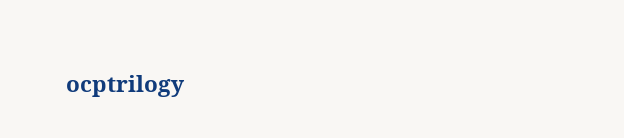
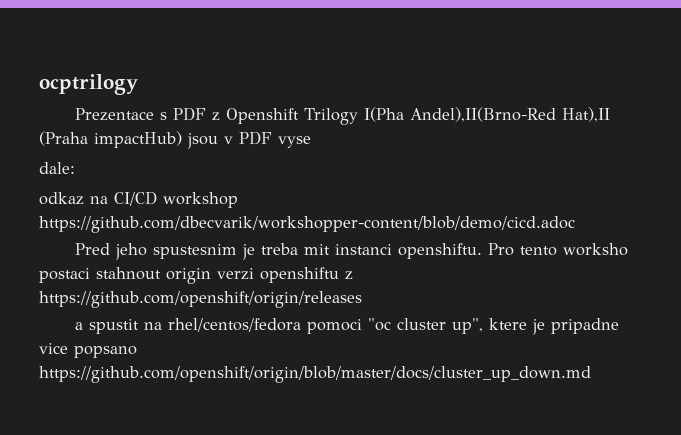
(185, 86) none -> [74,107,611,125] [39,131,311,149] [39,162,75,174] [39,191,238,208] [39,216,575,233] [74,243,628,260] [39,267,353,284] [39,291,362,308] [74,318,619,335] [39,343,137,358] [39,366,591,383] // Prezentace s PDF z Openshift Trilogy I(Pha Andel),II(Brno-Red Hat),II (Praha impactHub) jsou v PDF vyse // dale: // odkaz na CI/CD workshop https://github.com/dbecvarik/workshopper-content/blob/demo/cicd.adoc // Pred jeho spustesnim je treba mit instanci openshiftu. Pro tento worksho postaci stahnout origin verzi openshiftu z https://github.com/openshift/origin/releases // a spustit na rhel/centos/fedora pomoci "oc cluster up", ktere je pripadne vice popsano https://github.com/openshift/origin/blob/master/docs/cluster_up_down.md

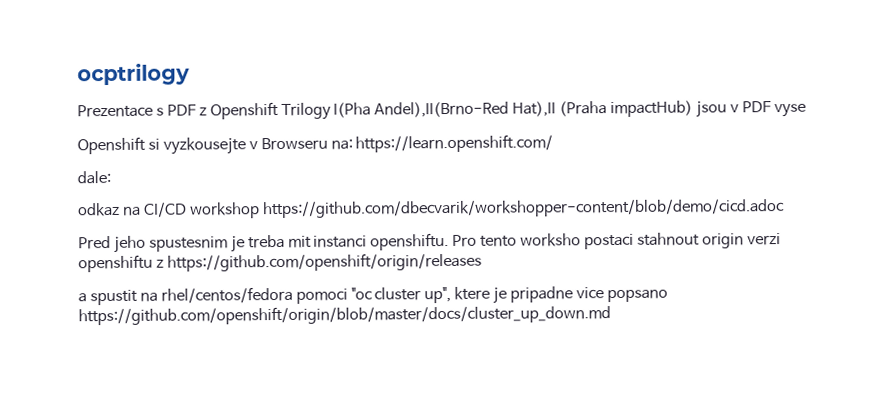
(311, 142) none -> [77,134,554,155] // Openshift si vyzkousejte v Browseru na: https://learn.openshift.com/

